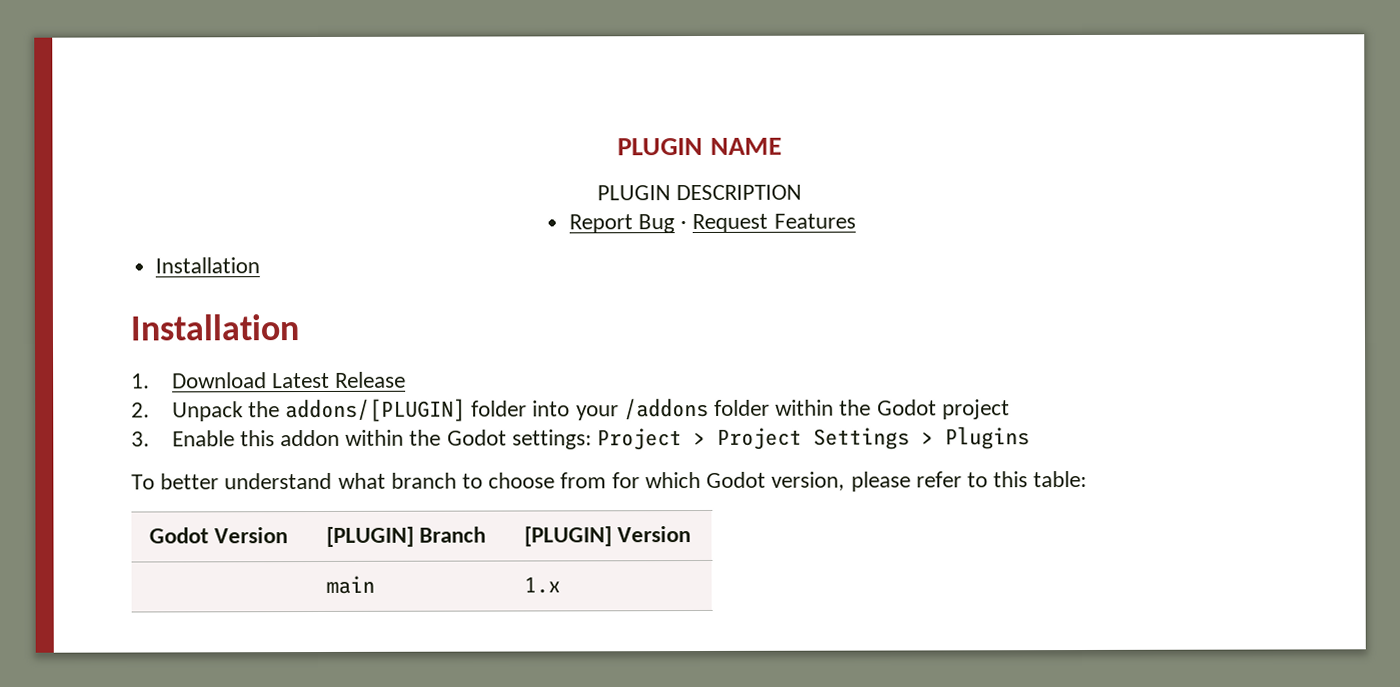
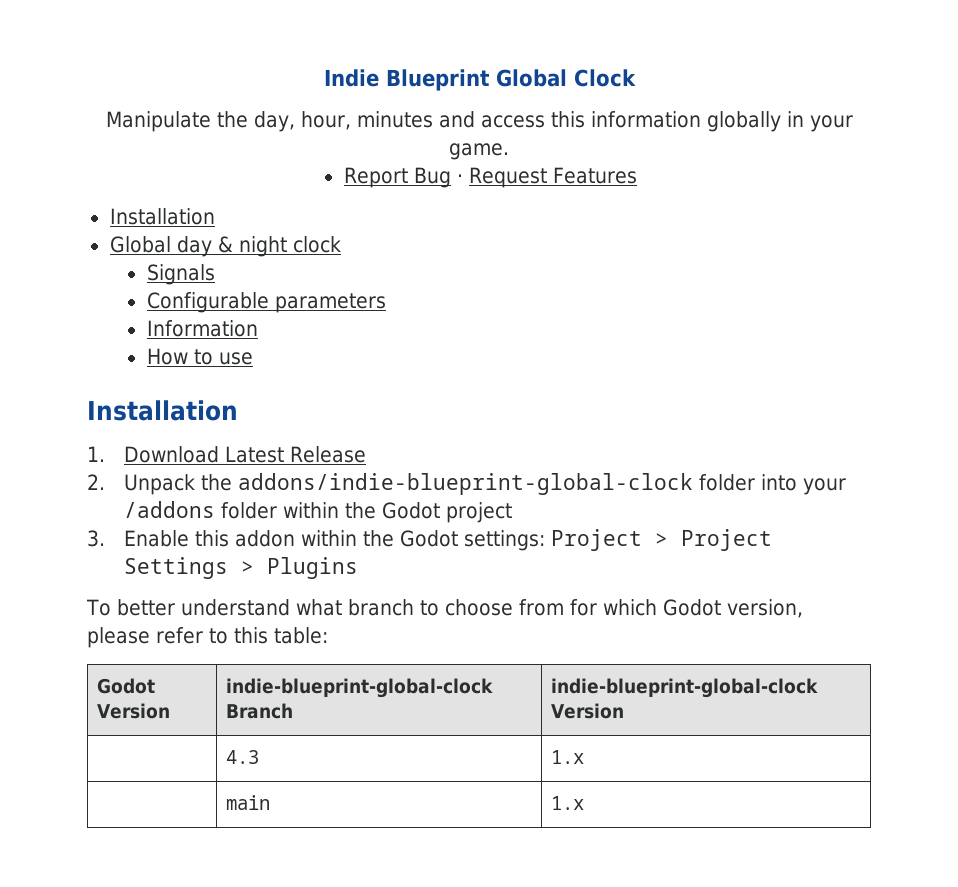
[617,137,782,156] [596,184,803,201] PLUGIN NAME // PLUGIN DESCRIPTION -> [323,69,636,91] [105,111,853,132] [449,143,509,160] Indie Blueprint Global Clock // Manipulate the day, hour, minutes and access this information globally in your game.
(261, 265) none -> [109,236,341,257] [146,264,215,285] [146,292,386,313] [146,320,258,337] [146,348,253,365] // Global day & night clock // Signals // Configurable parameters // Information // How to use
[285,398,467,423] addons/[PLUGIN] -> [238,473,694,495] addons/indie-blueprint-global-clock
[325,526,414,547] [PLUGIN] -> [226,678,494,698] indie-blueprint-global-clock
[523,526,692,547] [PLUGIN] Version -> [551,678,819,698] [551,703,625,719] [226,750,260,764] [551,750,585,764] indie-blueprint-global-clock Version // | 4.3 | 1.x

